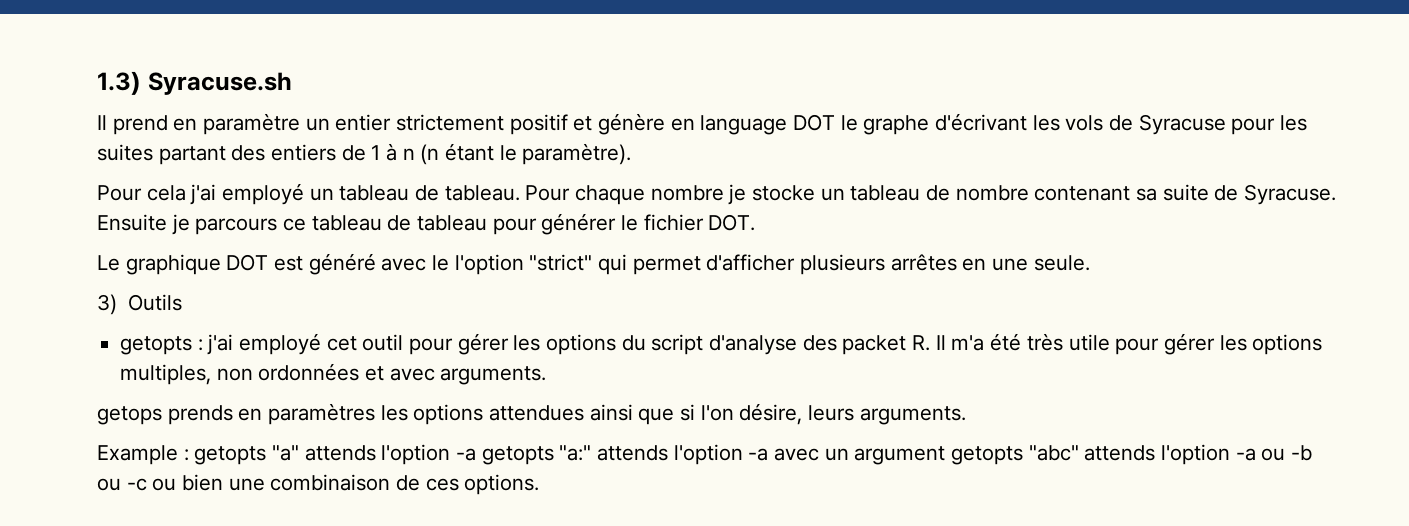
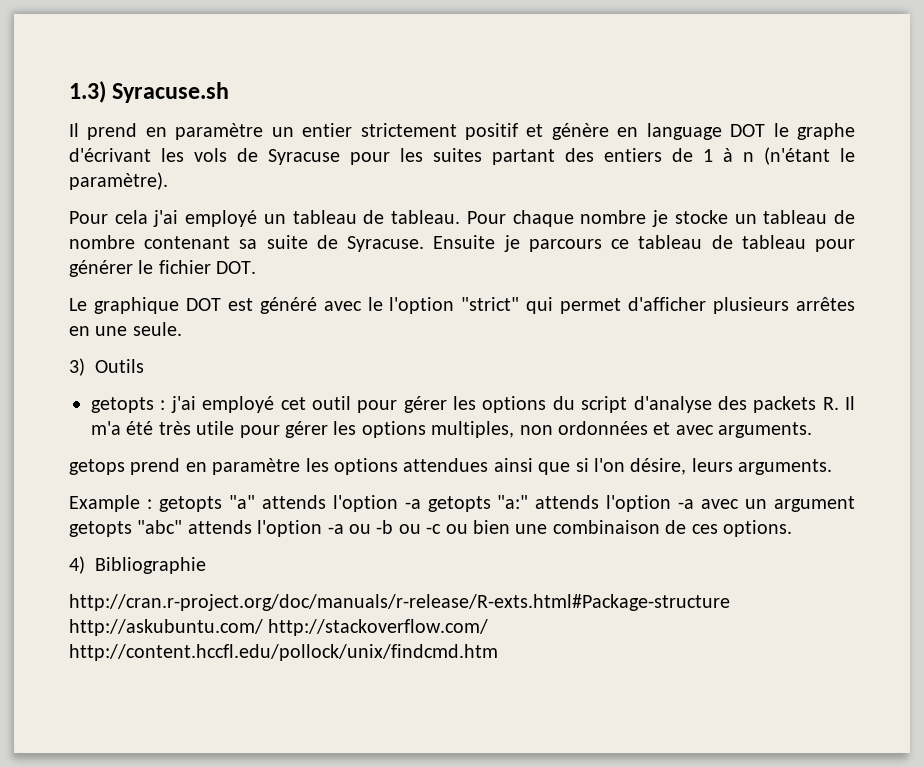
[420,143,495,165] (n étant -> [764,147,830,165] (n'étant
[842,335,907,355] packet -> [753,396,817,413] packets
[167,403,376,425] prends en paramètres -> [130,458,301,475] prend en paramètre
(540, 484) none -> [69,556,206,574] [69,594,730,611] [69,619,489,636] [69,644,498,661] // 4) Bibliographie // http://cran.r-project.org/doc/manuals/r-release/R-exts.html#Package-structure http://askubuntu.com/ http://stackoverflow.com/ http://content.hccfl.edu/pollock/unix/findcmd.htm

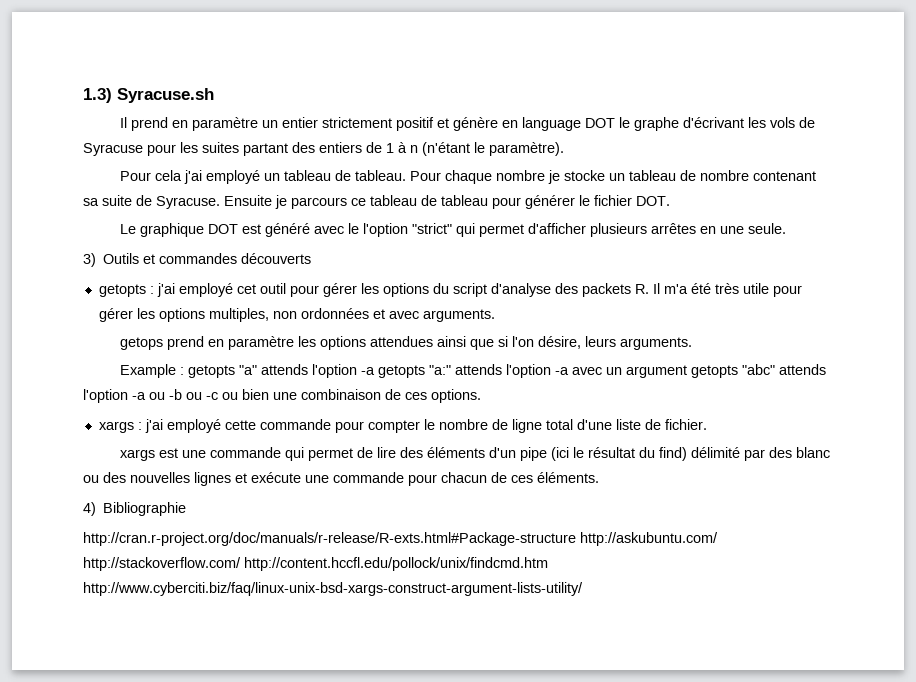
(144, 366) none -> [143,253,312,264] et commandes découverts
(792, 528) none -> [98,419,707,433] [120,447,831,461] [83,472,599,486] // xargs : j'ai employé cette commande pour compter le nombre de ligne total d'une liste de fichier. // xargs est une commande qui permet de lire des éléments d'un pipe (ici le résultat du find) délimité par des blanc ou des nouvelles lignes et exécute une commande pour chacun de ces éléments.
(498, 652) none -> [83,582,583,596] http://www.cyberciti.biz/faq/linux-unix-bsd-xargs-construct-argument-lists-utility/

